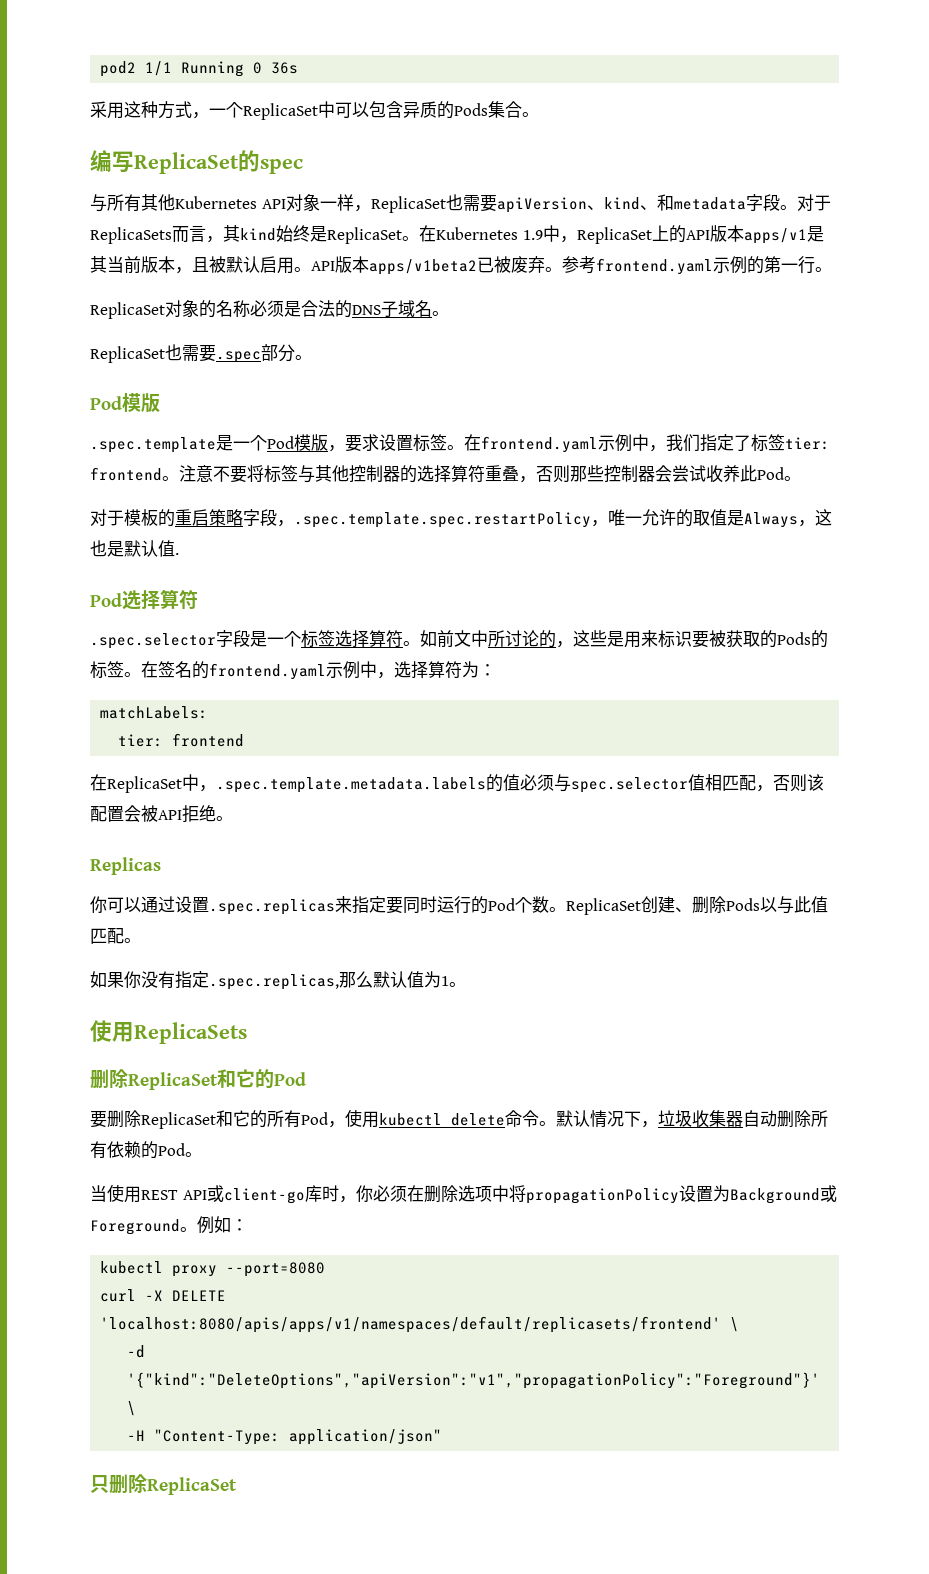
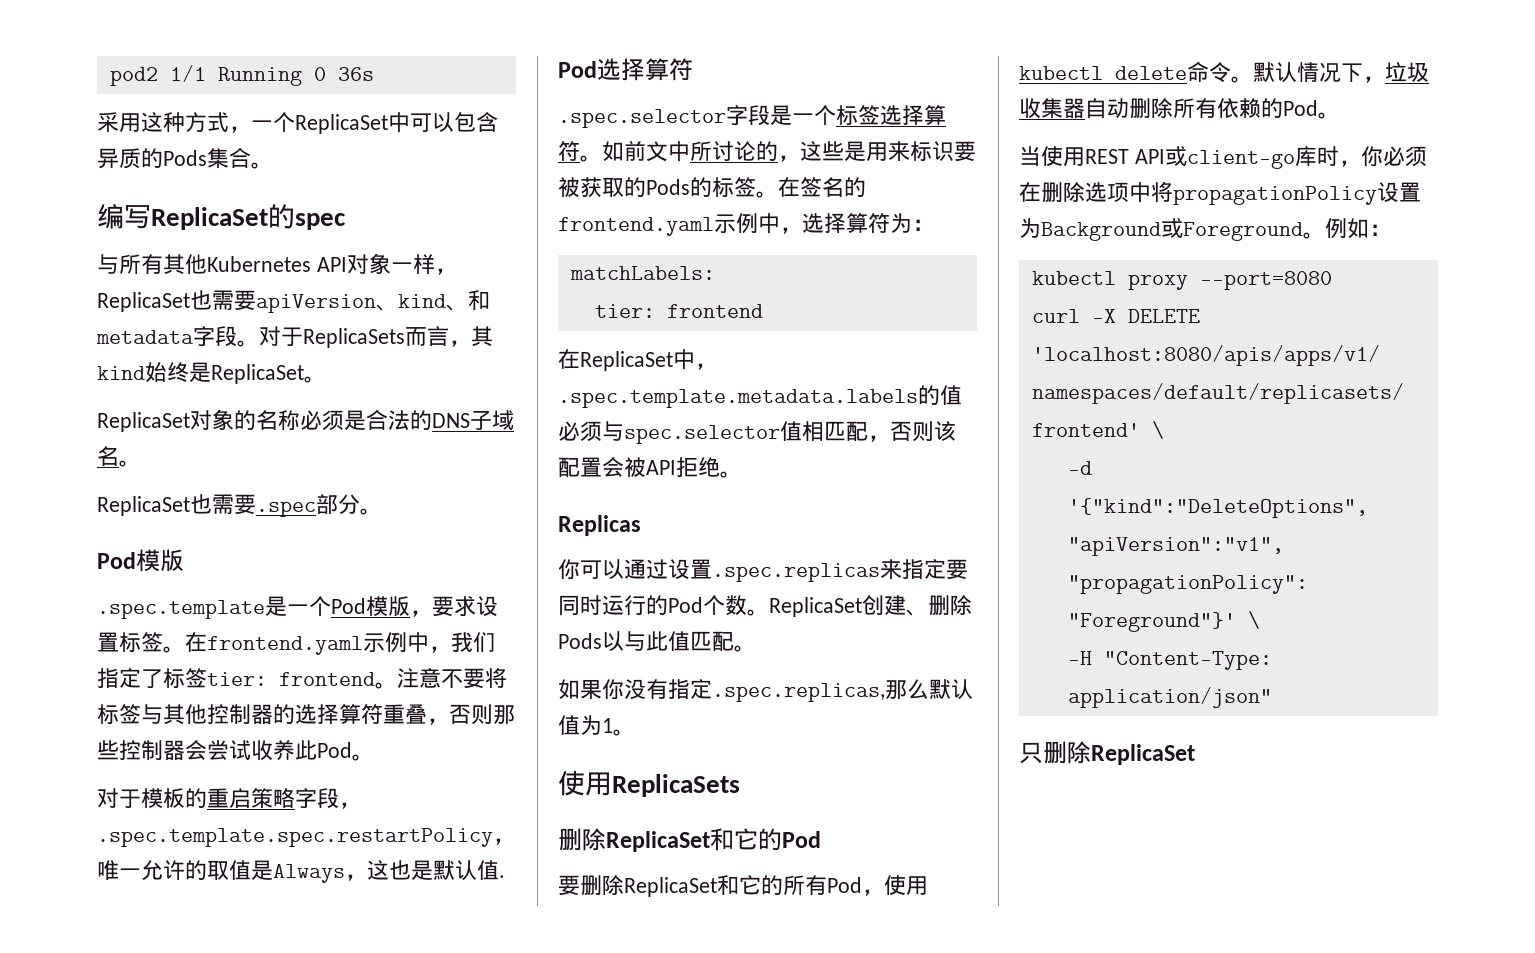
[419,225,824,244] [90,256,832,275] 在Kubernetes 1.9中，ReplicaSet上的API版本apps/v1是其当前版本，且被默认启用。API版本apps/v1beta2已被废弃。参考frontend.yaml示例的第一行。 -> (326, 379) none

